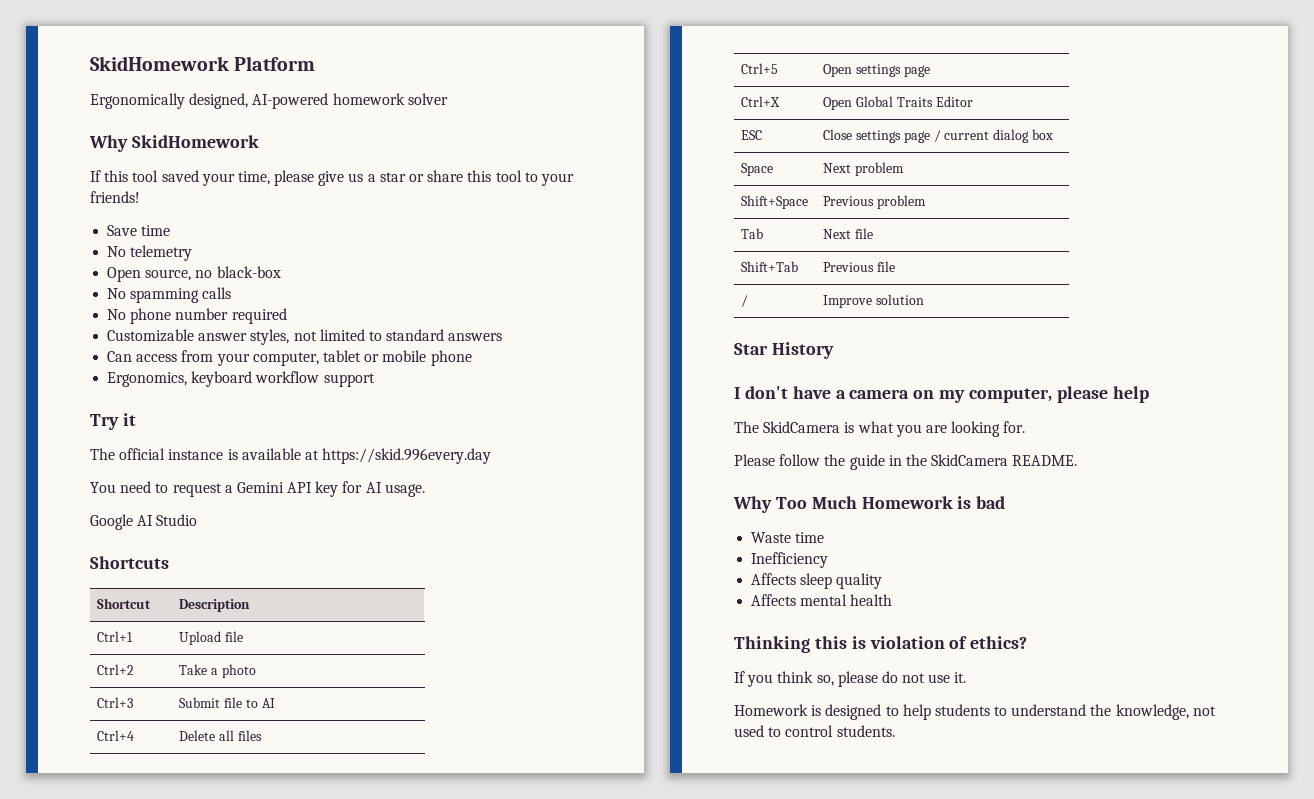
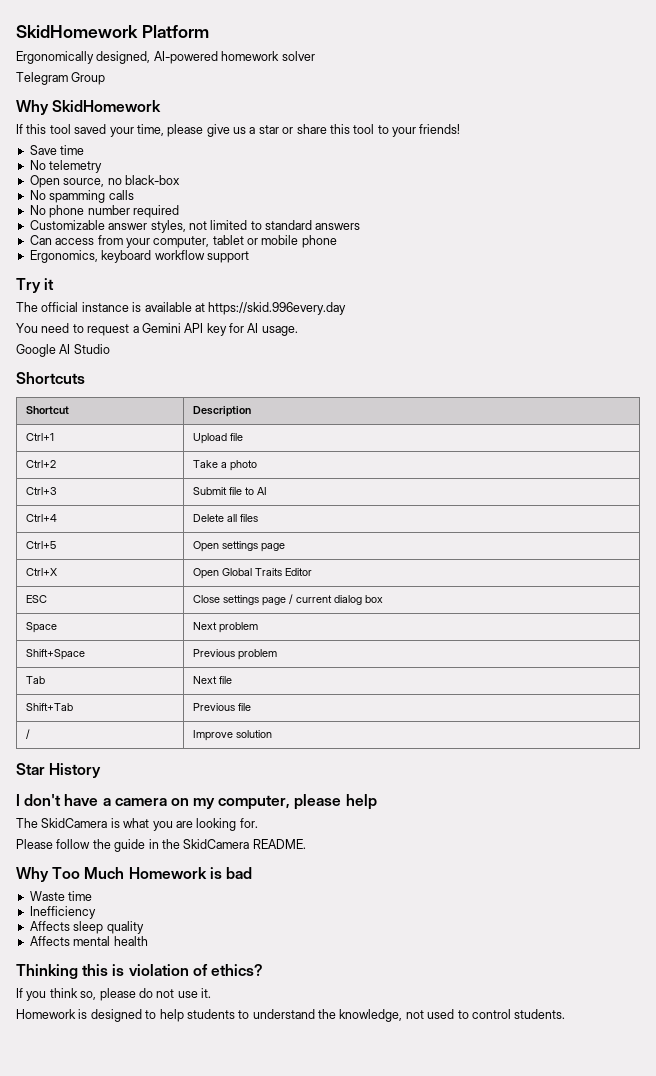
(448, 99) none -> [16,72,106,85] // Telegram Group

